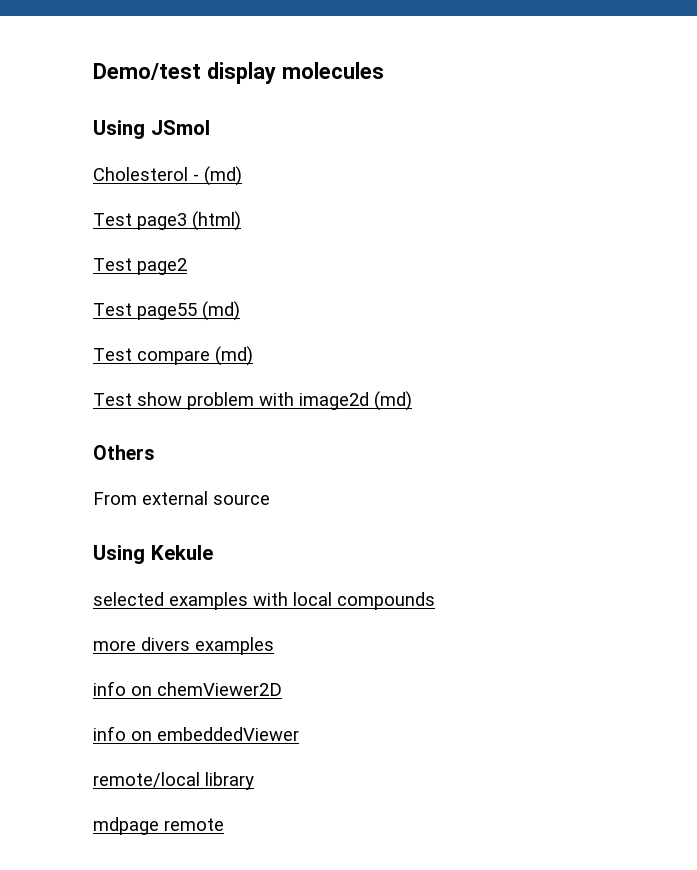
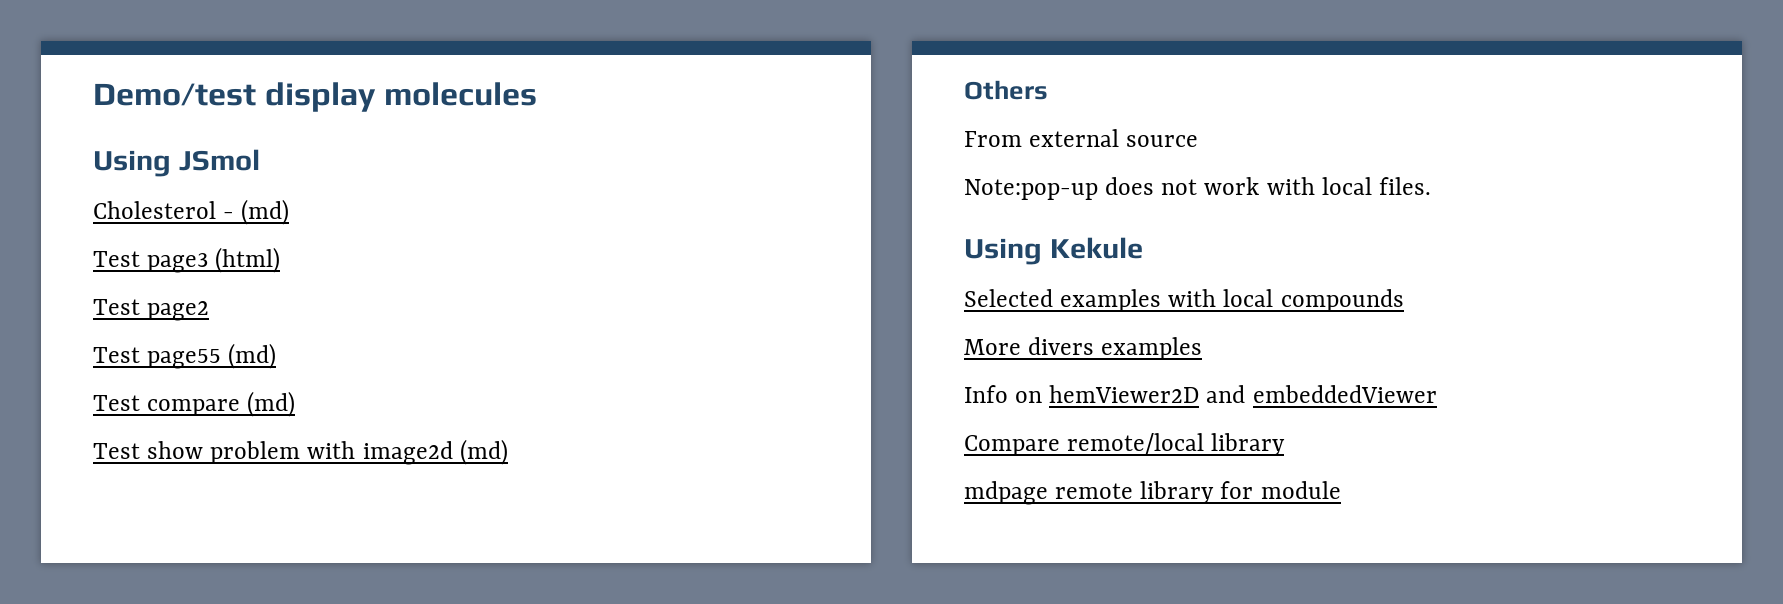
(270, 499) none -> [964,177,1431,200] // Note:pop-up does not work with local files.
[93,592,164,606] selected -> [964,289,1053,307] Selected
[93,640,136,651] more -> [964,339,1021,355] More
[93,681,282,696] [93,726,152,741] info on chemViewer2D // info on -> [964,385,1246,403] Info on hemViewer2D and
(299, 734) none -> [964,435,1060,456] Compare
(224, 824) none -> [1140,481,1341,504] library for module

